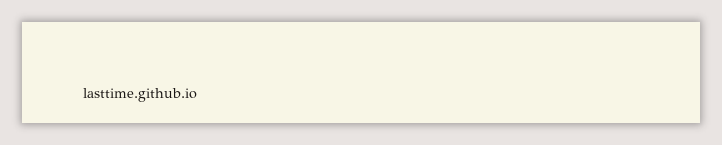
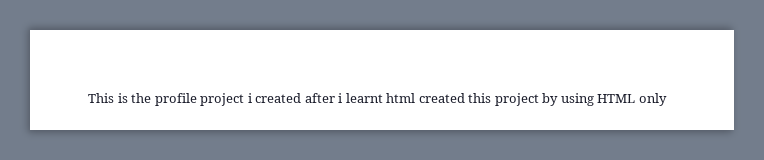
[83,88,197,102] lasttime.github.io -> [88,93,667,106] This is the profile project i created after i learnt html created this project by using HTML only

